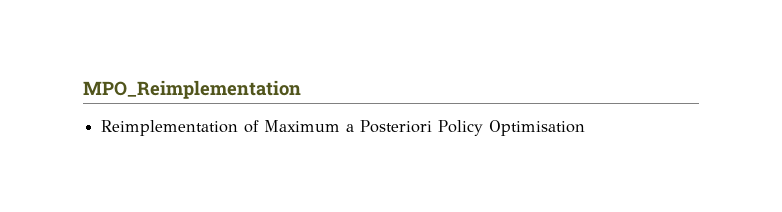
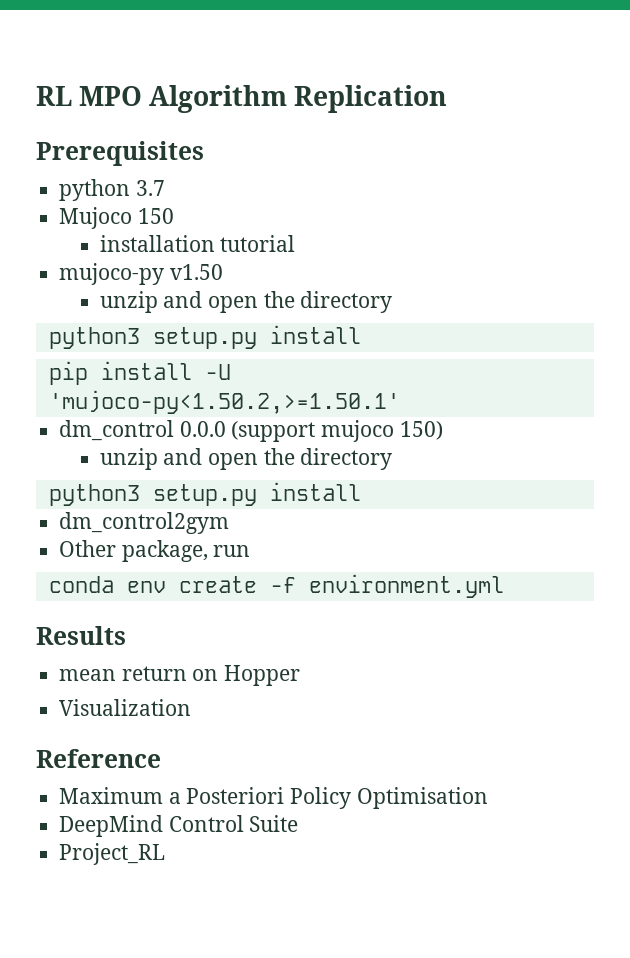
[83,80,301,99] [101,120,260,136] MPO_Reimplementation // Reimplementation of -> [36,85,448,113] [36,141,204,166] [59,179,165,201] [59,207,174,229] [99,235,296,252] [59,263,223,285] [99,291,393,313] [48,325,361,349] [48,361,231,385] [48,390,400,414] [59,420,443,442] [99,448,393,470] [48,482,361,506] [59,512,230,534] [59,540,251,562] [48,574,504,598] [36,626,126,645] [59,665,301,686] [59,699,192,716] [36,749,161,768] RL MPO Algorithm Replication // Prerequisites // python 3.7 // Mujoco 150 // installation tutorial // mujoco-py v1.50 // unzip and open the directory // python3 setup.py install // pip install -U 'mujoco-py<1.50.2,>=1.50.1' // dm_control 0.0.0 (support mujoco 150) // unzip and open the directory // python3 setup.py install // dm_control2gym // Other package, run // conda env create -f environment.yml // Results // mean return on Hopper // Visualization // Reference //
(586, 128) none -> [59,815,299,837] [59,843,166,865] // DeepMind Control Suite // Project_RL

